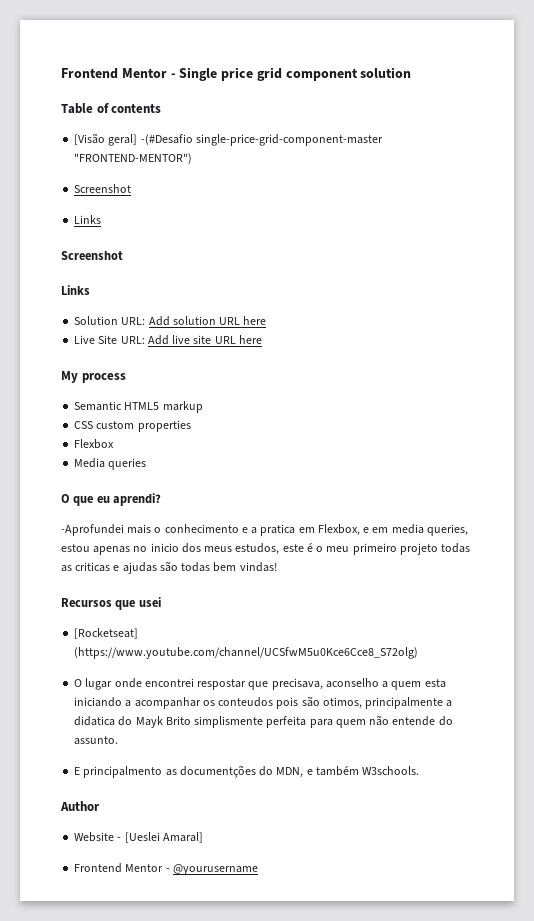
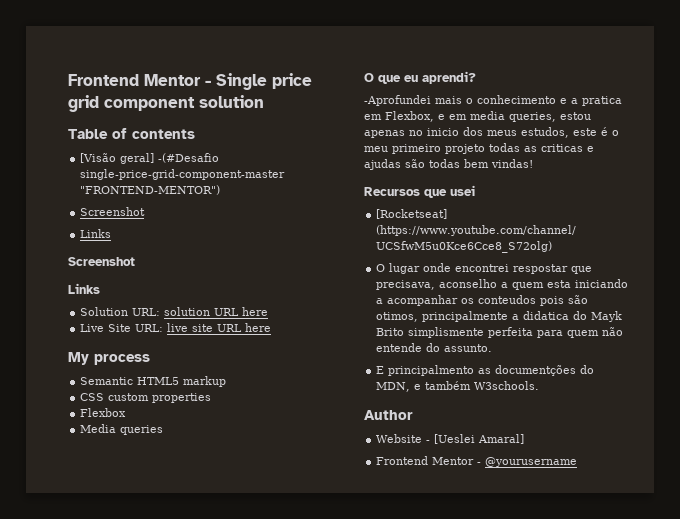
[148,316,170,326] Add -> (161, 312) none
[147,335,169,345] Add -> (164, 328) none

